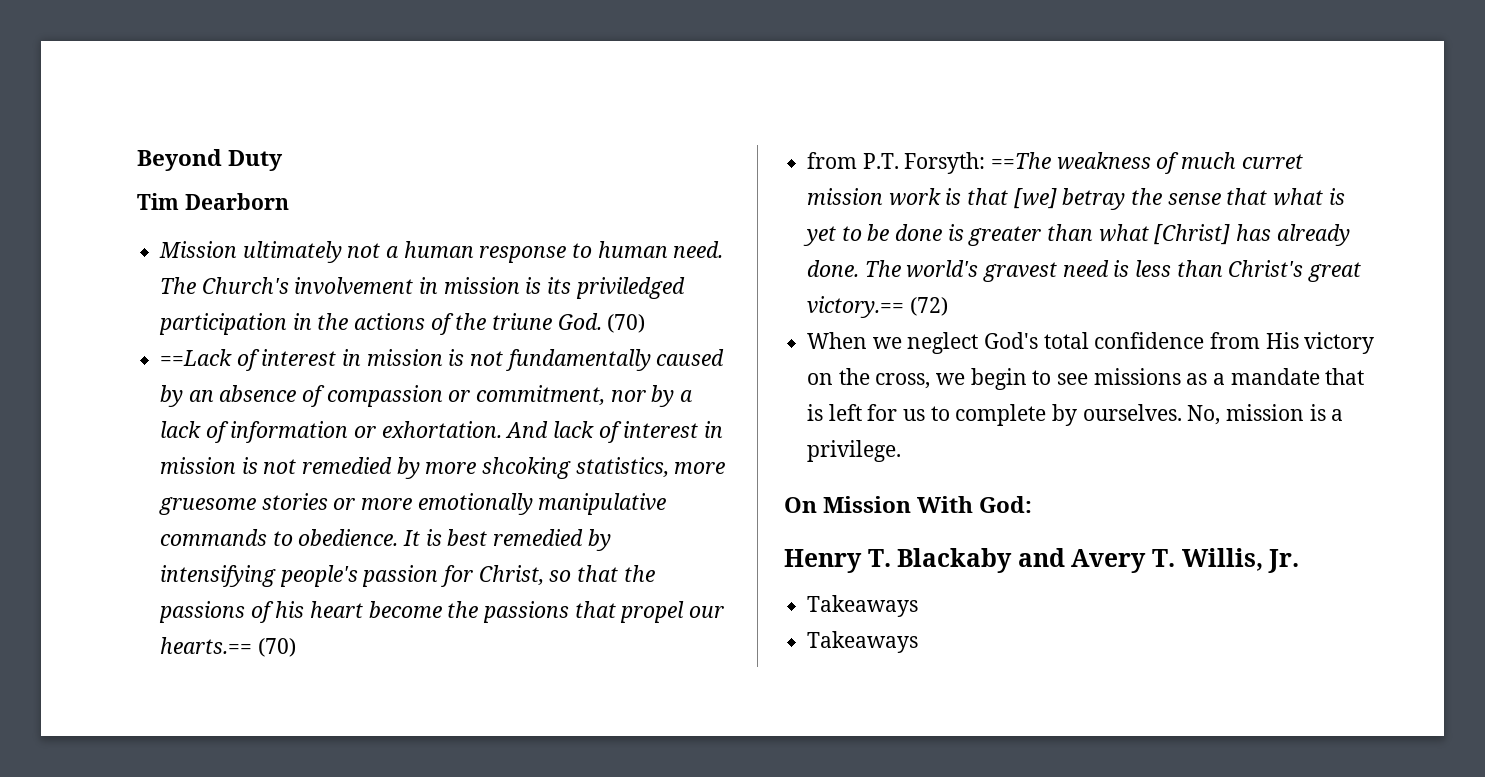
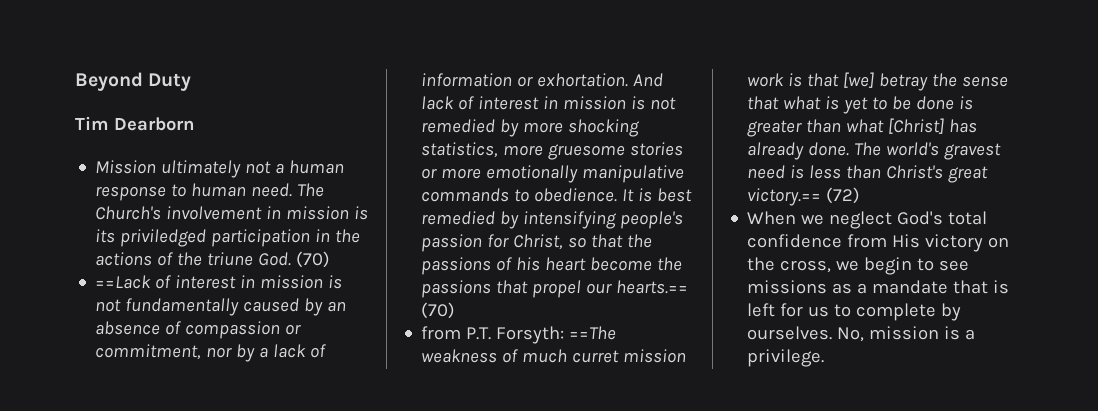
[482,457,572,479] shcoking -> [568,119,640,137] shocking
[784,496,1033,513] [784,548,1300,573] [807,595,919,617] [807,631,919,653] // On Mission With God: // Henry T. Blackaby and Avery T. Willis, Jr. // Takeaways // Takeaways -> (825, 358) none

